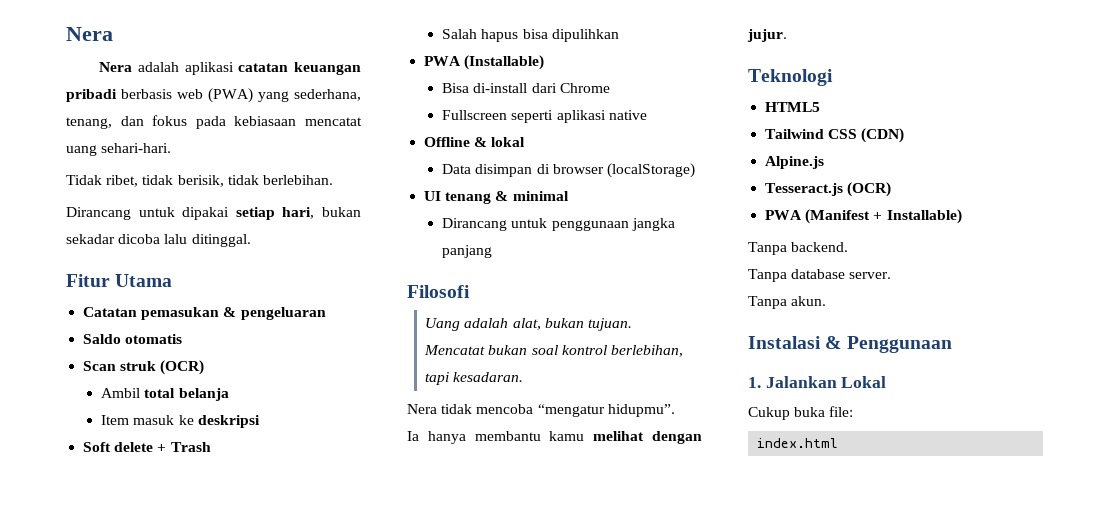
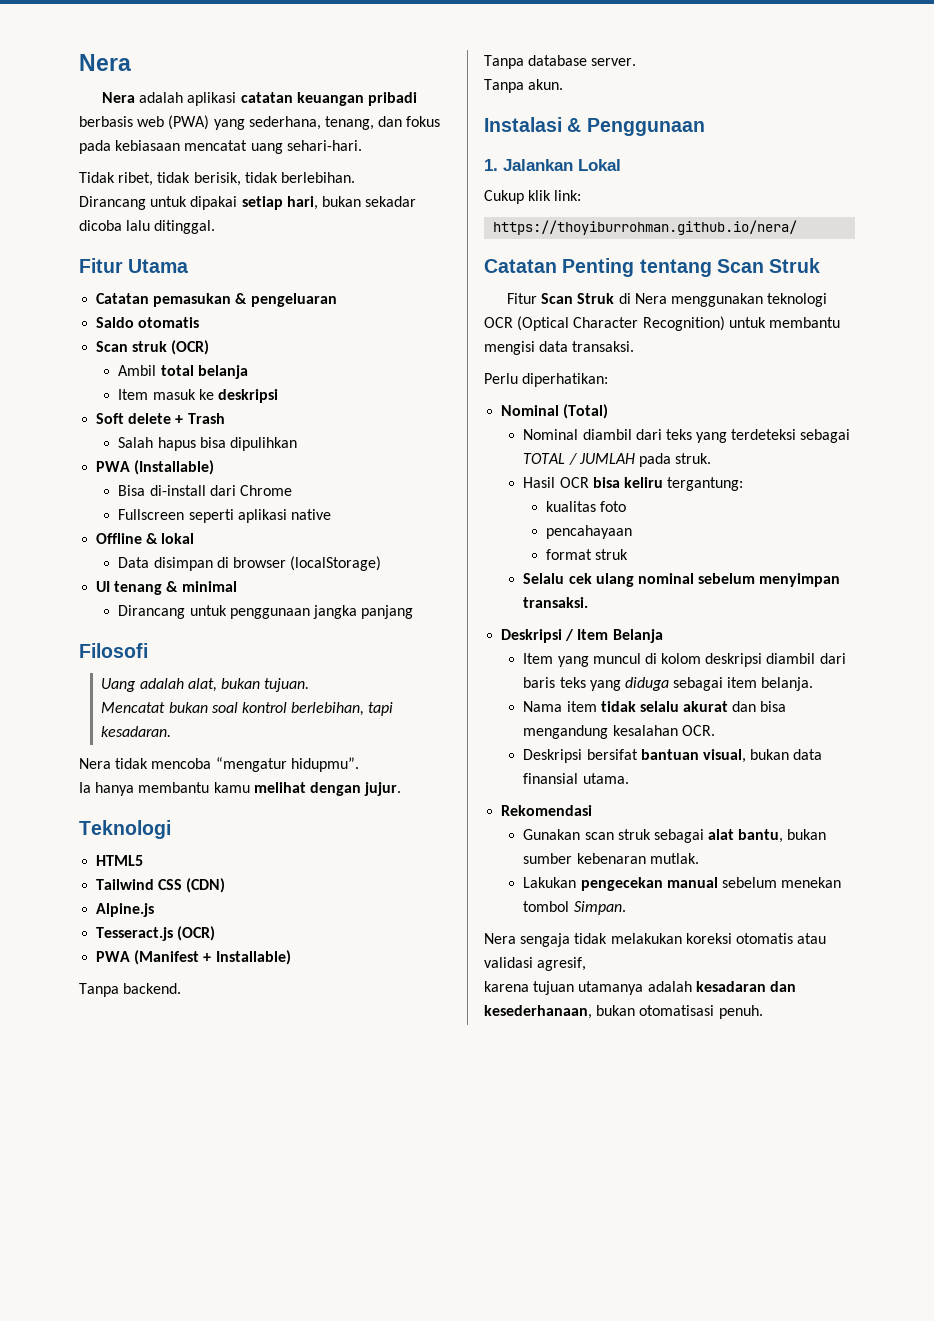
[794,406,854,417] [757,438,839,448] buka file: // index.html -> [528,190,582,201] [493,220,798,235] [484,258,821,277] [506,293,828,307] [484,316,840,331] [484,341,635,355] [484,373,609,387] [501,404,609,419] [523,429,851,443] [523,453,712,467] [523,477,744,491] [545,501,626,512] [545,525,632,539] [545,549,628,560] [523,573,841,587] [523,597,589,608] [501,629,663,643] [523,653,846,667] [523,677,814,691] [523,701,787,712] [523,725,715,739] [523,749,823,763] [523,773,629,784] [501,805,593,816] [523,829,827,843] [523,853,699,864] [523,877,842,891] [523,901,626,915] [484,933,827,947] [484,957,587,971] [484,981,796,995] [484,1005,763,1019] klik link: // https://thoyiburrohman.github.io/nera/ // Catatan Penting tentang Scan Struk // Fitur Scan Struk di Nera menggunakan teknologi OCR (Optical Character Recognition) untuk membantu mengisi data transaksi. // Perlu diperhatikan: // Nominal (Total) // Nominal diambil dari teks yang terdeteksi sebagai TOTAL / JUMLAH pada struk. // Hasil OCR bisa keliru tergantung: // kualitas foto // pencahayaan // format struk // Selalu cek ulang nominal sebelum menyimpan transaksi. // Deskripsi / Item Belanja // Item yang muncul di kolom deskripsi diambil dari baris teks yang diduga sebagai item belanja. // Nama item tidak selalu akurat dan bisa mengandung kesalahan OCR. // Deskripsi bersifat bantuan visual, bukan data finansial utama. // Rekomendasi // Gunakan scan struk sebagai alat bantu, bukan sumber kebenaran mutlak. // Lakukan pengecekan manual sebelum menekan tombol Simpan. // Nera sengaja tidak melakukan koreksi otomatis atau validasi agresif, // karena tujuan utamanya adalah kesadaran dan kesederhanaan, bukan otomatisasi penuh.

